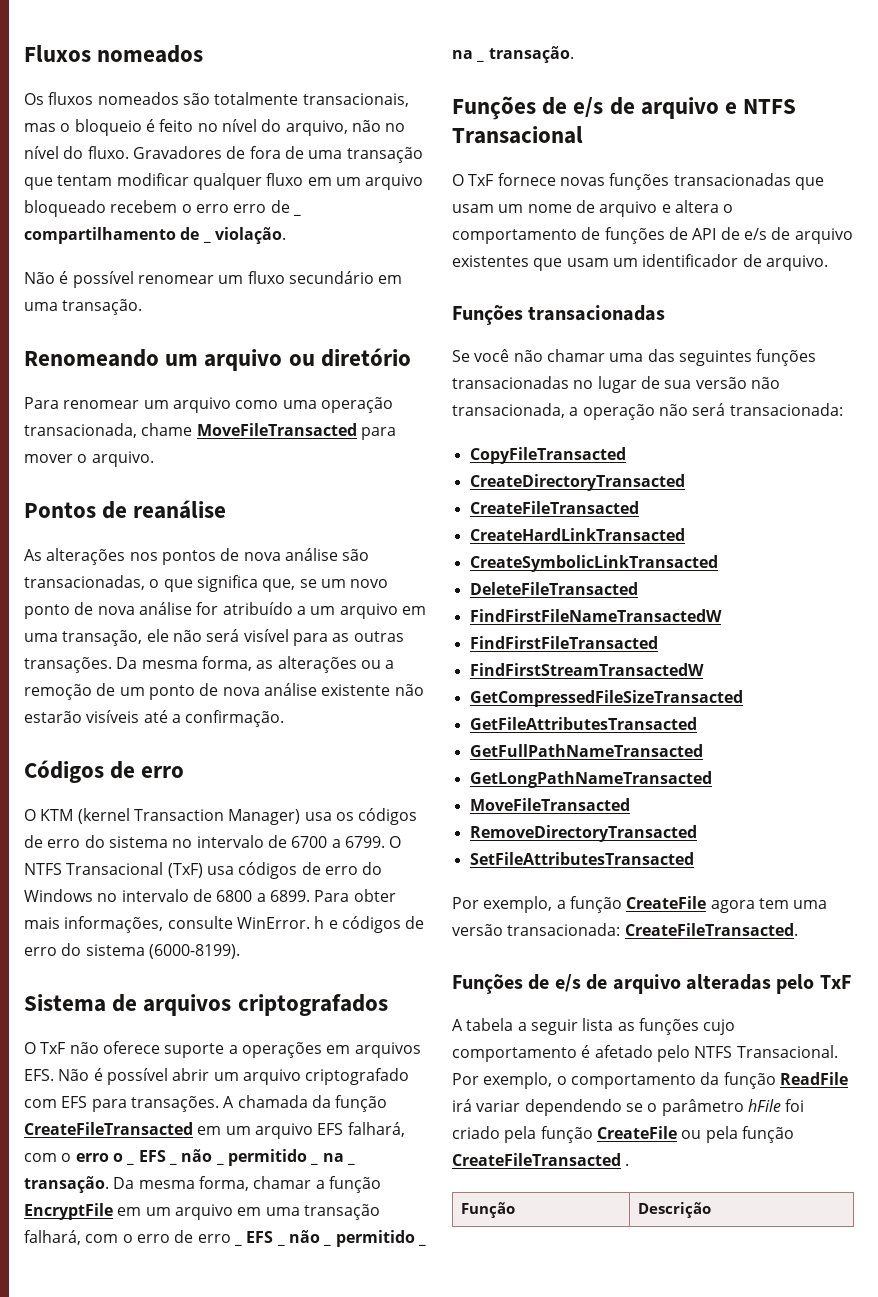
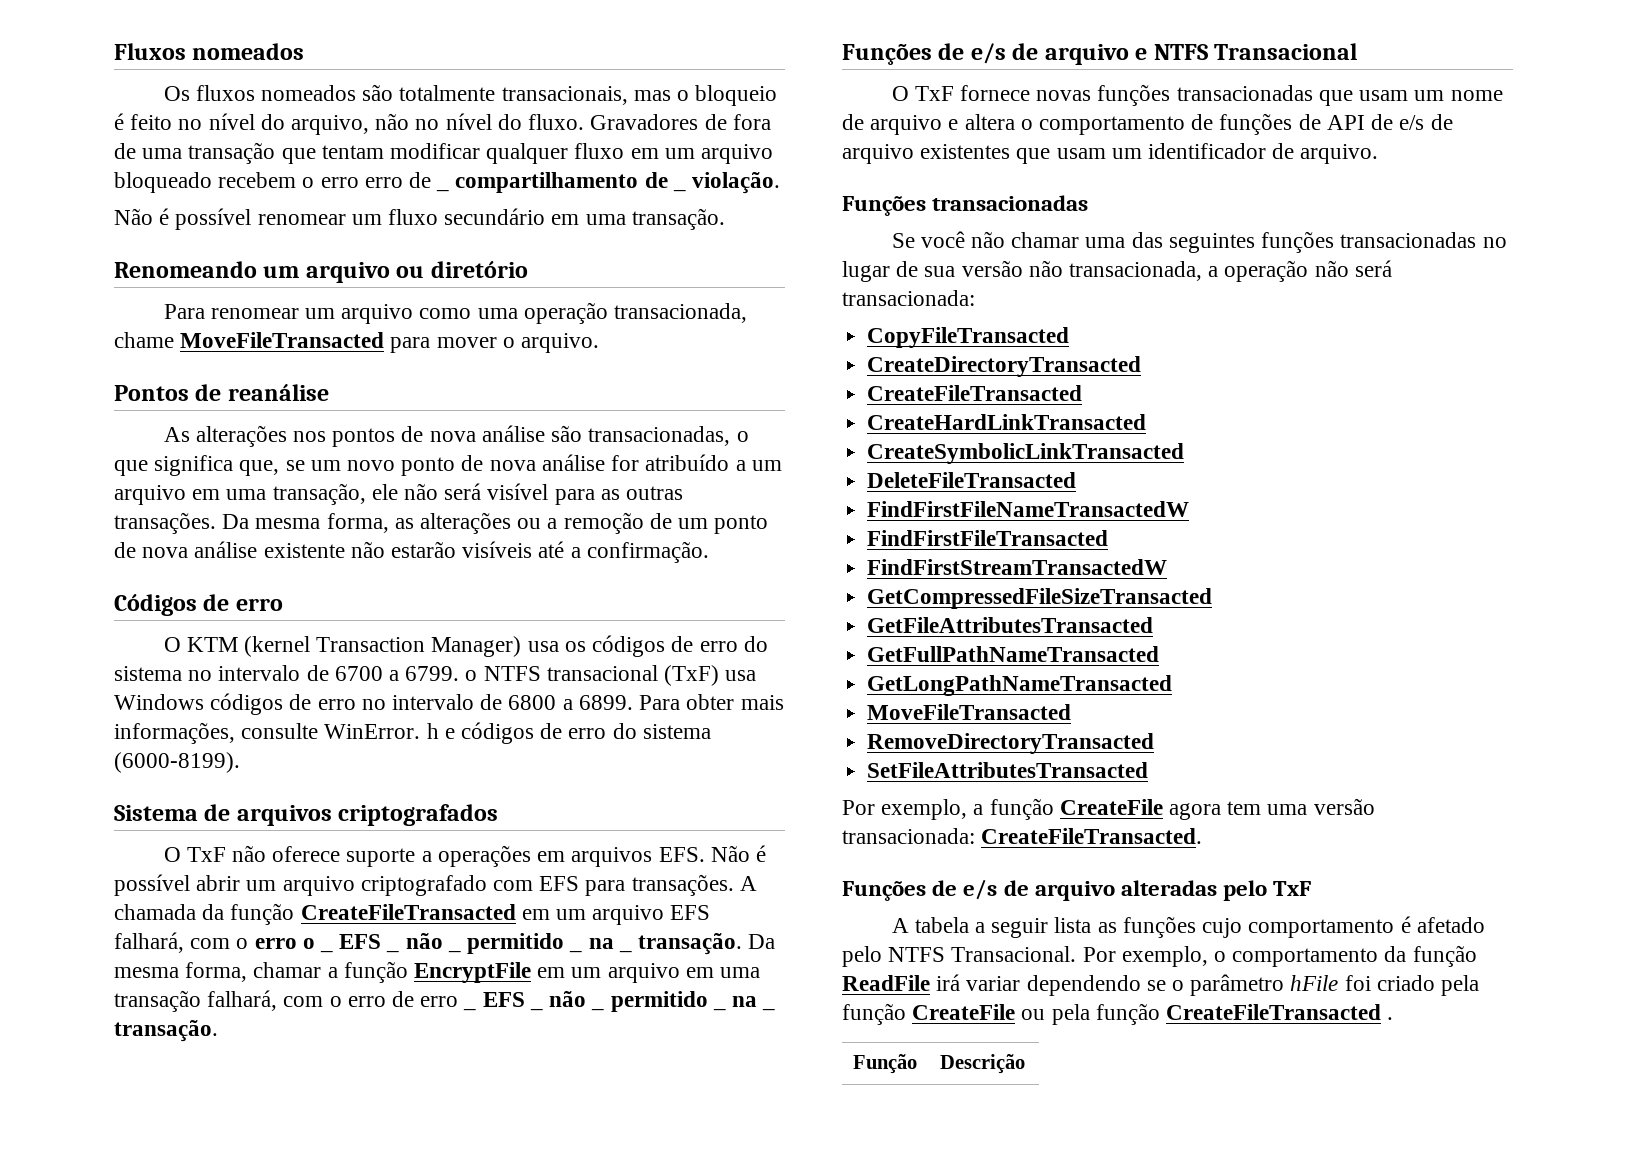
[389,836,402,848] [24,862,164,875] O NTFS Transacional -> [465,665,658,681] o NTFS transacional
[238,862,383,879] [24,889,93,902] códigos de erro do Windows -> [114,693,356,715] Windows códigos de erro

